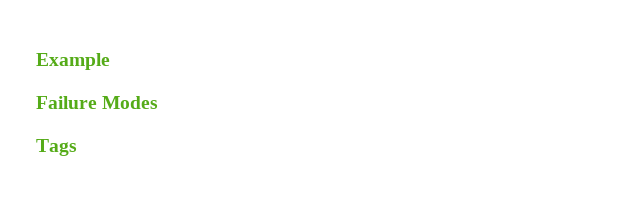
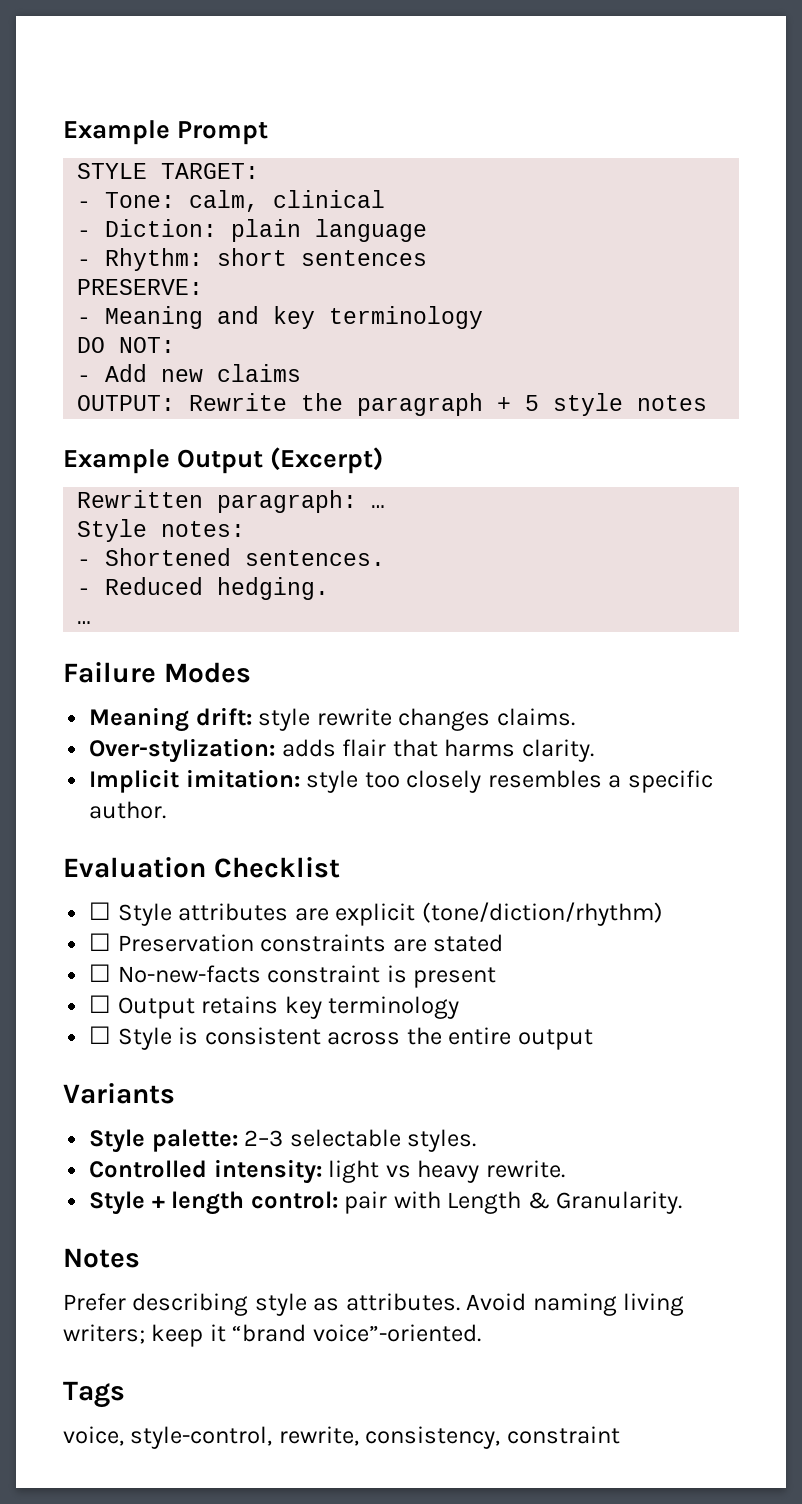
[36,53,110,70] [36,96,159,109] [36,139,77,156] Example // Failure Modes // Tags -> [63,120,269,145] [77,163,260,179] [77,190,386,212] [77,219,428,242] [77,248,428,271] [77,279,204,295] [77,306,484,329] [77,337,176,353] [77,364,302,382] [77,393,708,416] [63,447,384,474] [77,490,386,513] [77,519,246,542] [77,548,386,566] [77,577,330,600] [77,621,92,624] [63,662,251,683] [89,707,575,732] [89,738,594,763] [89,769,713,793] [89,801,167,819] [63,857,340,878] [89,902,663,926] [89,933,504,952] [89,964,497,988] [89,995,460,1019] [89,1026,593,1050] [63,1083,175,1104] [89,1129,477,1153] [89,1159,565,1184] [89,1191,683,1215] [63,1248,140,1268] [63,1293,685,1316] [63,1324,481,1347] [63,1381,125,1408] [63,1426,620,1449] Example Prompt // STYLE TARGET: // - Tone: calm, clinical // - Diction: plain language // - Rhythm: short sentences // PRESERVE: // - Meaning and key terminology // DO NOT: // - Add new claims // OUTPUT: Rewrite the paragraph + 5 style notes // Example Output (Excerpt) // Rewritten paragraph: … // Style notes: // - Shortened sentences. // - Reduced hedging. // … // Failure Modes // Meaning drift: style rewrite changes claims. // Over-stylization: adds flair that harms clarity. // Implicit imitation: style too closely resembles a specific author. // Evaluation Checklist // ☐ Style attributes are explicit (tone/diction/rhythm) // ☐ Preservation constraints are stated // ☐ No-new-facts constraint is present // ☐ Output retains key terminology // ☐ Style is consistent across the entire output // Variants // Style palette: 2–3 selectable styles. // Controlled intensity: light vs heavy rewrite. // Style + length control: pair with Length & Granularity. // Notes // Prefer describing style as attributes. Avoid naming living writers; keep it “brand voice”-oriented. // Tags // voice, style-control, rewrite, consistency, constraint

